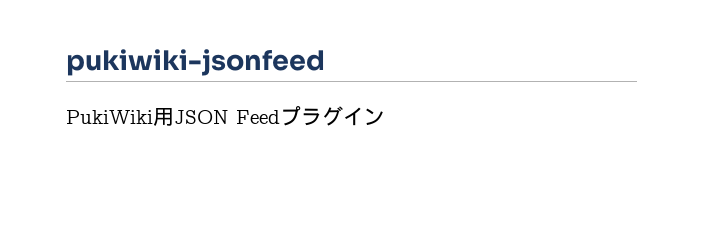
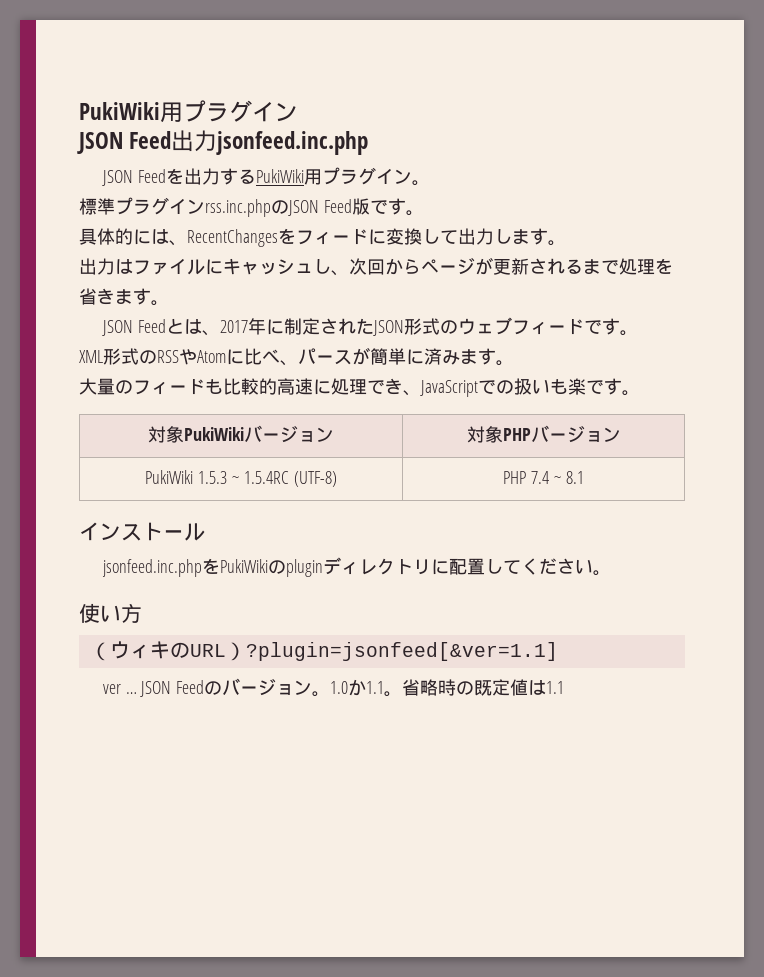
[66,49,325,76] [66,106,385,126] pukiwiki-jsonfeed // PukiWiki用JSON Feedプラグイン -> [79,100,298,123] [77,130,369,155] [101,167,430,186] [79,197,424,217] [79,228,566,247] [79,257,673,276] [79,288,169,306] [101,317,638,336] [79,347,514,366] [79,378,640,397] [148,425,334,443] [466,425,621,443] [145,470,337,487] [503,471,584,484] [79,522,205,541] [101,557,611,577] [79,603,142,623] [89,641,558,661] [102,678,565,697] PukiWiki用プラグイン // JSON Feed出力jsonfeed.inc.php // JSON Feedを出力するPukiWiki用プラグイン。 // 標準プラグインrss.inc.phpのJSON Feed版です。 // 具体的には、RecentChangesをフィードに変換して出力します。 // 出力はファイルにキャッシュし、次回からページが更新されるまで処理を省きます。 // JSON Feedとは、2017年に制定されたJSON形式のウェブフィードです。 // XML形式のRSSやAtomに比べ、パースが簡単に済みます。 // 大量のフィードも比較的高速に処理でき、JavaScriptでの扱いも楽です。 // 対象PukiWikiバージョン | 対象PHPバージョン // PukiWiki 1.5.3 ~ 1.5.4RC (UTF-8) | PHP 7.4 ~ 8.1 // インストール // jsonfeed.inc.phpをPukiWikiのpluginディレクトリに配置してください。 // 使い方 // （ウィキのURL）?plugin=jsonfeed[&ver=1.1] // ver … JSON Feedのバージョン。1.0か1.1。省略時の既定値は1.1

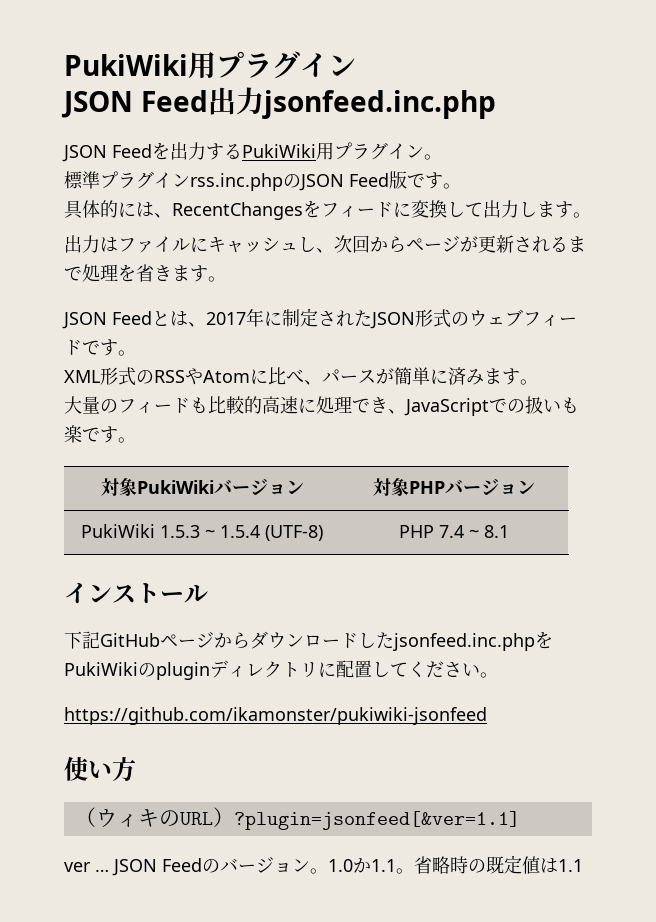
[243,471,289,484] 1.5.4RC -> [220,525,260,538] 1.5.4
(205, 532) none -> [64,631,394,649] 下記GitHubページからダウンロードした
(611, 573) none -> [64,707,487,725] // https://github.com/ikamonster/pukiwiki-jsonfeed

